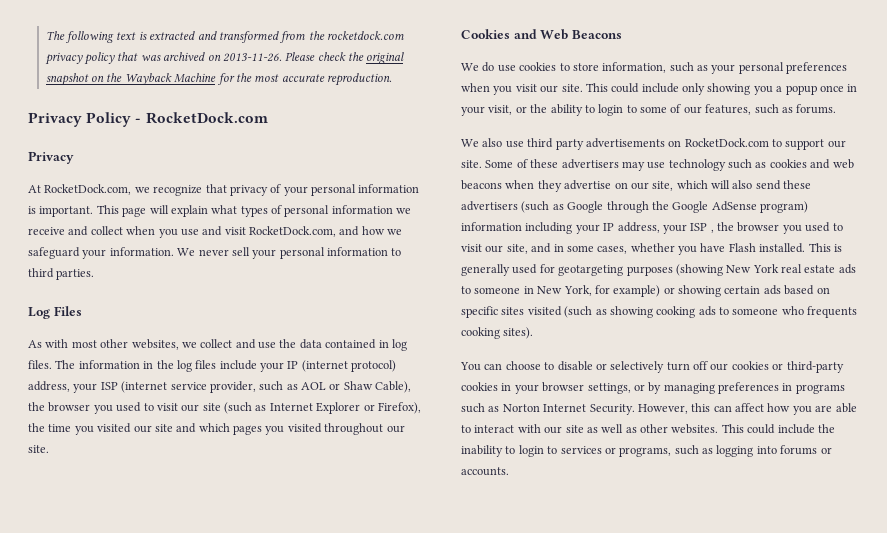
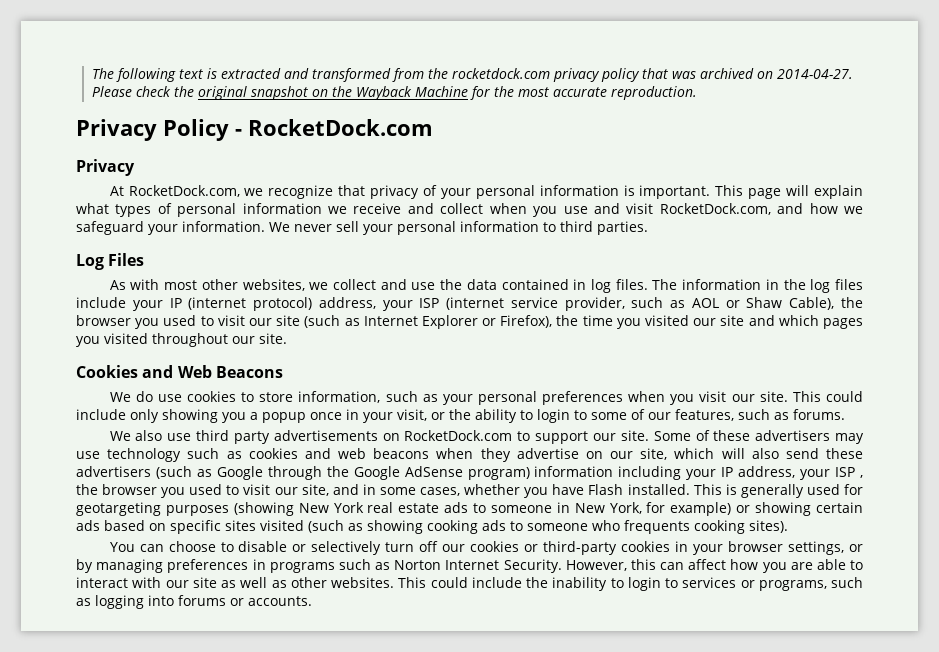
[222,53,282,62] 2013-11-26. -> [776,69,853,79] 2014-04-27.

